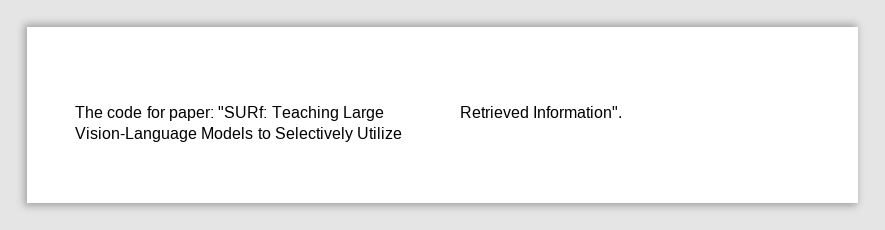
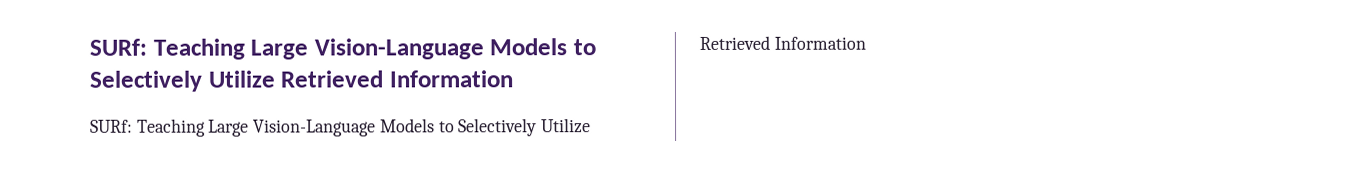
[75,106,384,121] [75,127,403,142] [460,106,623,118] The code for paper: "SURf: Teaching Large Vision-Language Models to Selectively Utilize Retrieved Information". -> [89,38,597,60] [89,70,513,92] [90,118,592,137] [699,35,866,50] SURf: Teaching Large Vision-Language Models to Selectively Utilize Retrieved Information // SURf: Teaching Large Vision-Language Models to Selectively Utilize Retrieved Information

